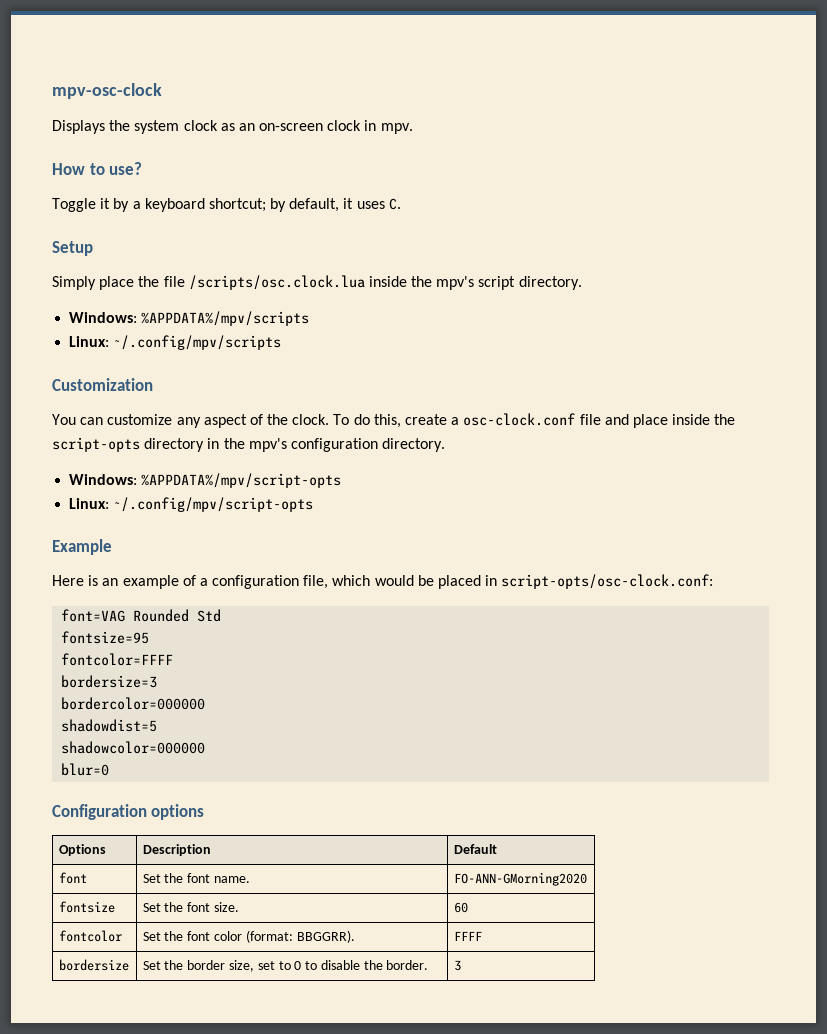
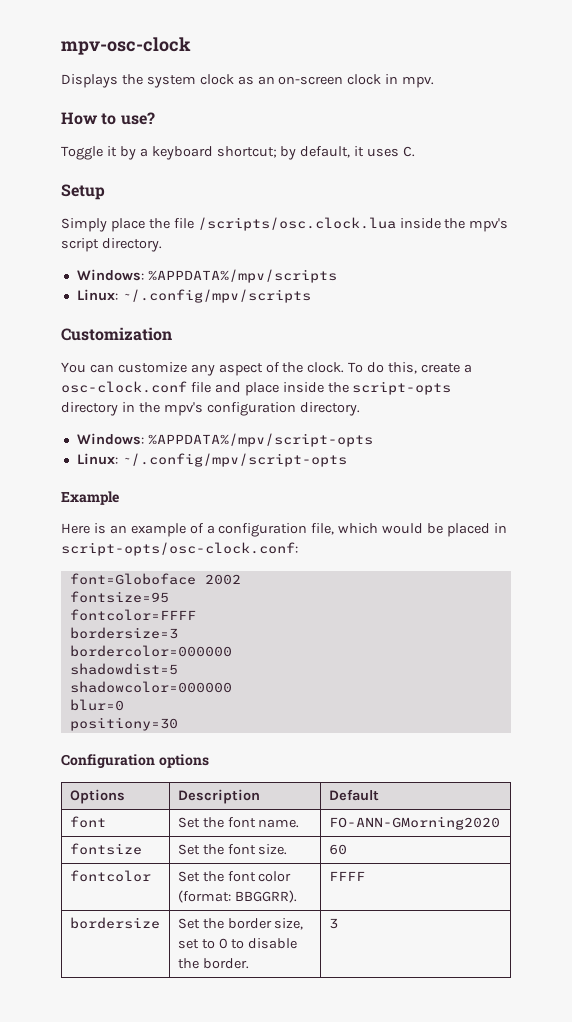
[61,609,222,622] font=VAG Rounded Std -> [69,573,241,585] font=Globoface 2002
(110, 769) none -> [69,717,178,731] // positiony=30

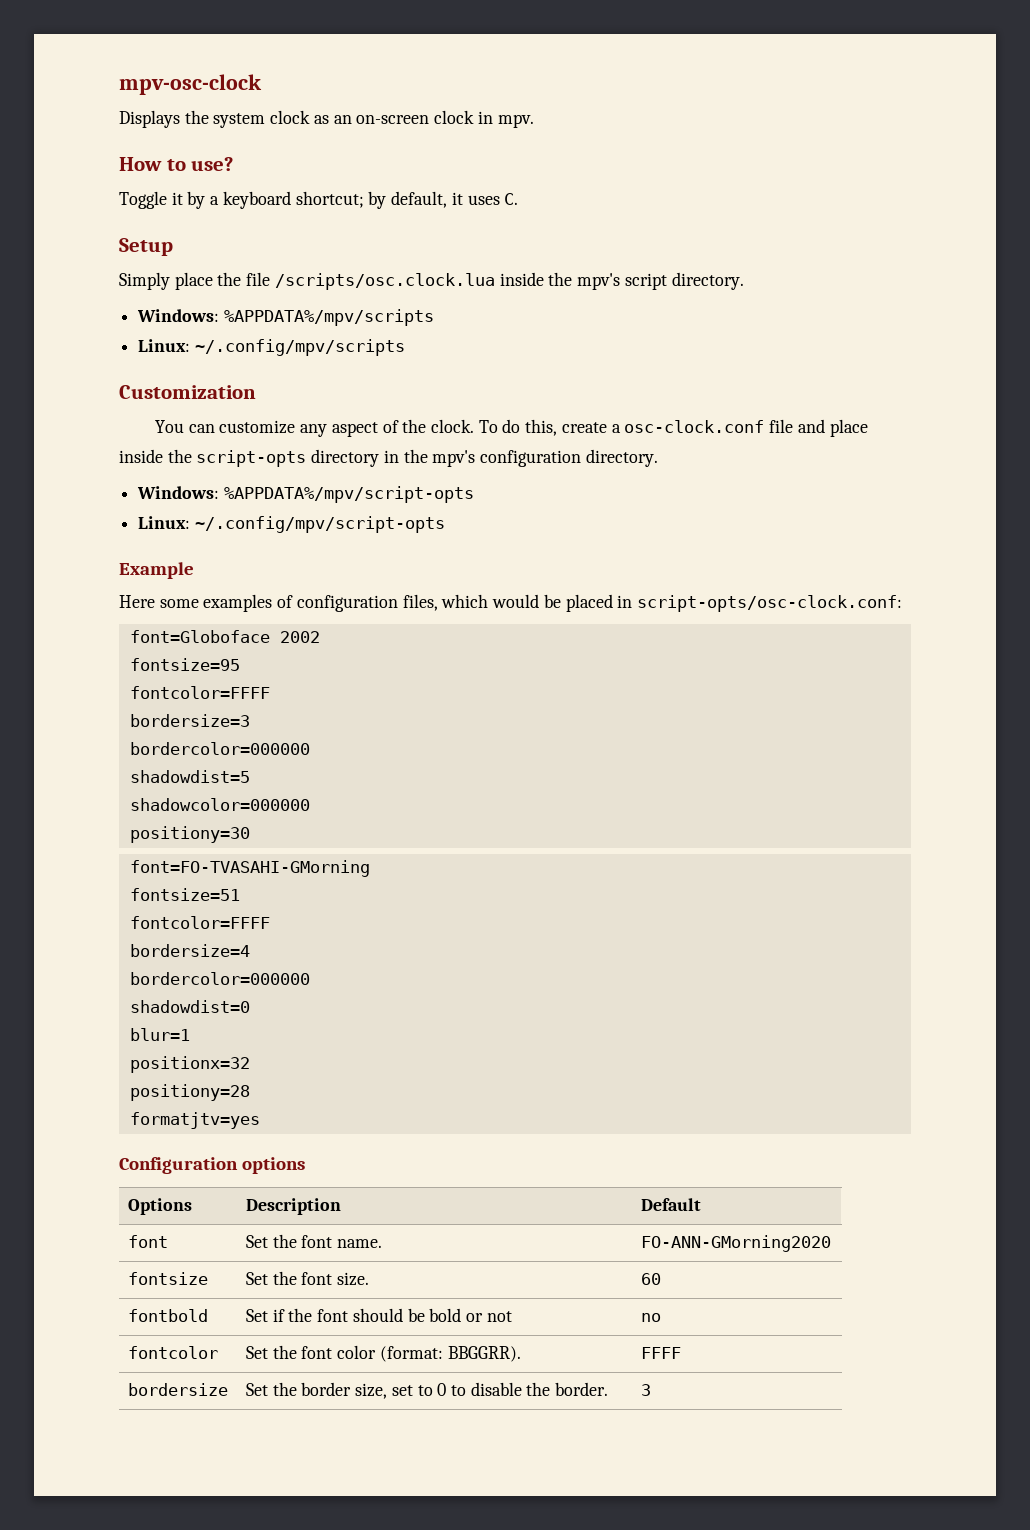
[93,523,335,537] is an example of a configuration file, -> [159,594,438,612] some examples of configuration files,
[69,699,124,711] [69,717,178,731] blur=0 // positiony=30 -> [129,826,250,843] [129,860,370,877] [129,888,240,901] [129,916,270,929] [129,944,250,957] [129,972,310,985] [129,1000,250,1013] [129,1028,190,1041] [129,1056,250,1073] [129,1084,250,1101] [129,1112,260,1129] positiony=30 // font=FO-TVASAHI-GMorning // fontsize=51 // fontcolor=FFFF // bordersize=4 // bordercolor=000000 // shadowdist=0 // blur=1 // positionx=32 // positiony=28 // formatjtv=yes
(347, 849) none -> [127,1309,208,1322] [245,1308,512,1322] [640,1313,661,1322] // fontbold | Set if the font should be bold or not | no

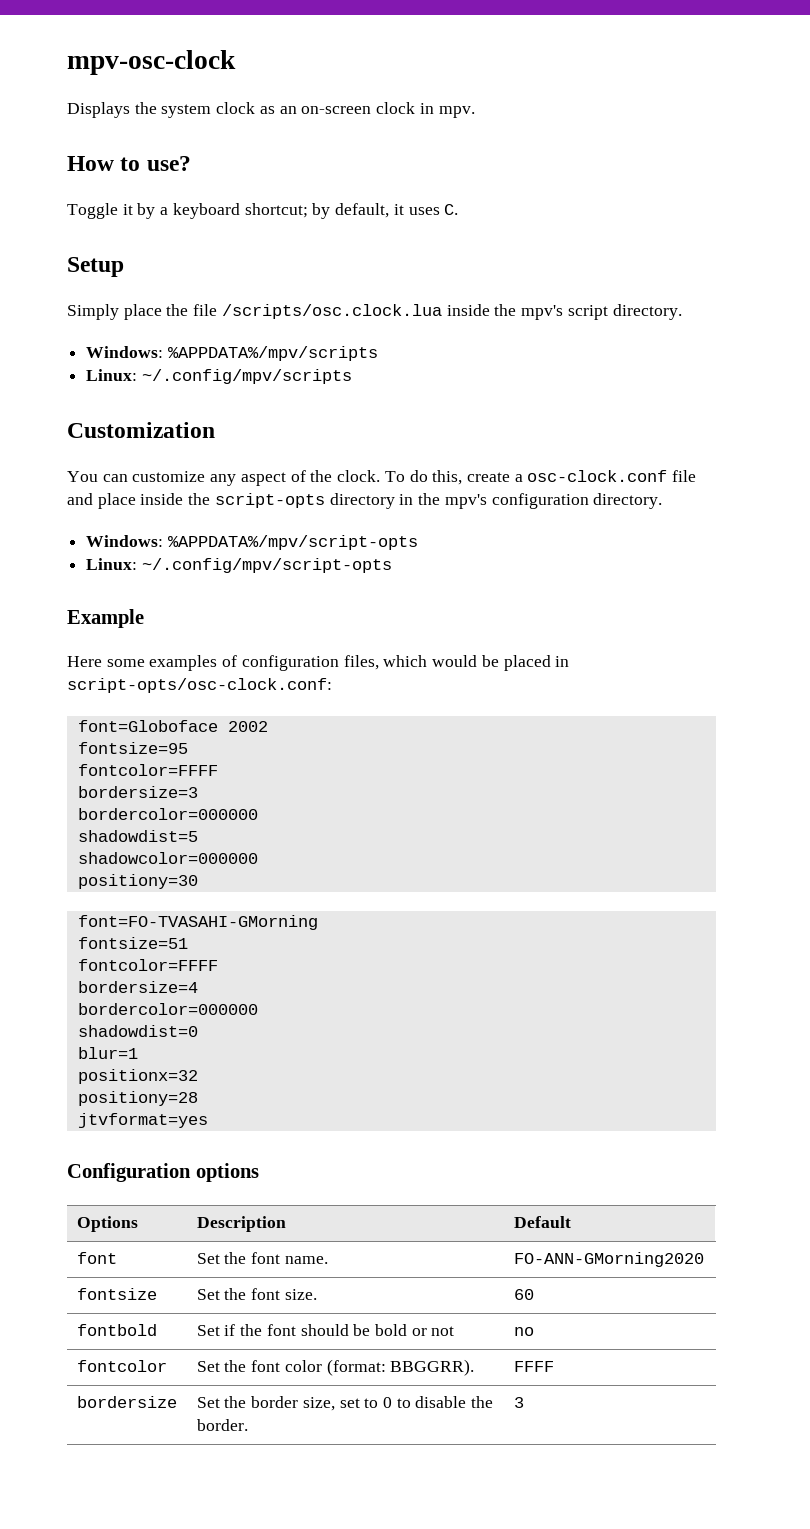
[129,1112,260,1129] formatjtv=yes -> [77,1113,208,1128] jtvformat=yes

